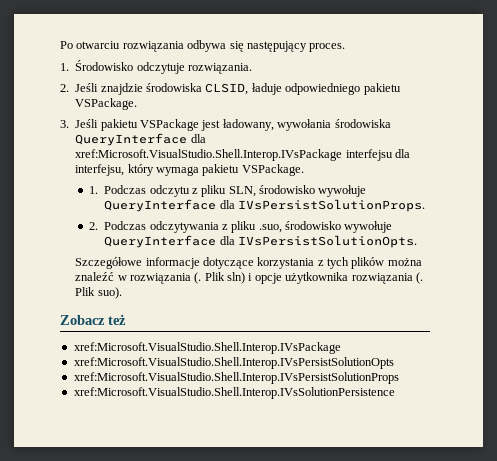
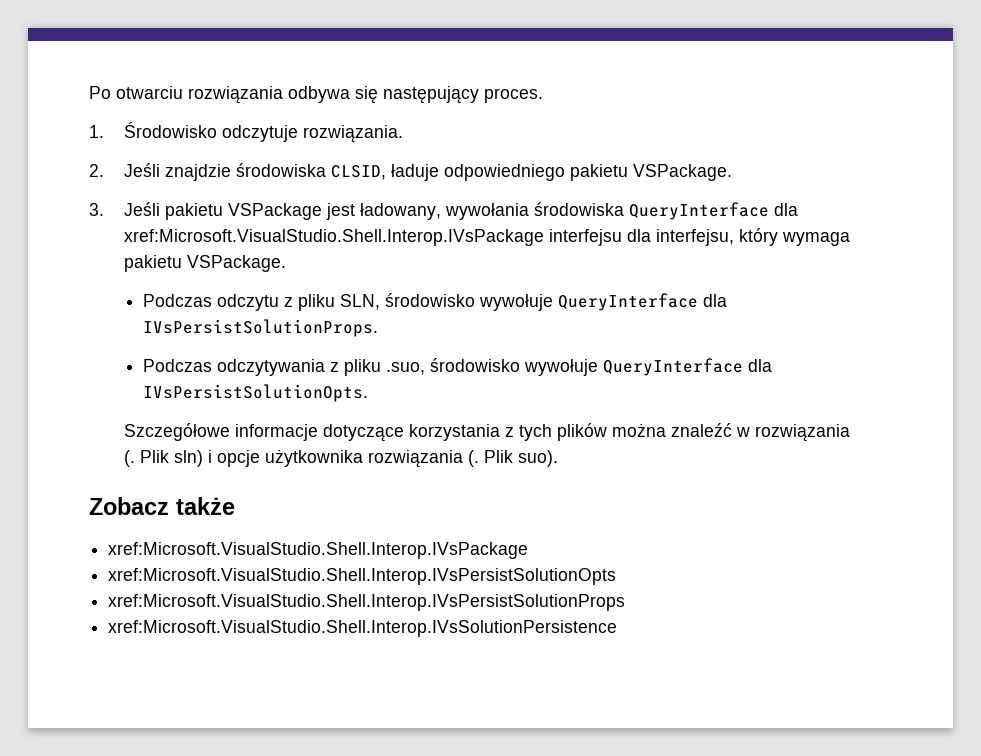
[88,186,98,194] 1. -> (286, 263) none
[88,222,98,230] 2. -> (378, 328) none
[108,314,126,325] też -> [176,497,235,515] także

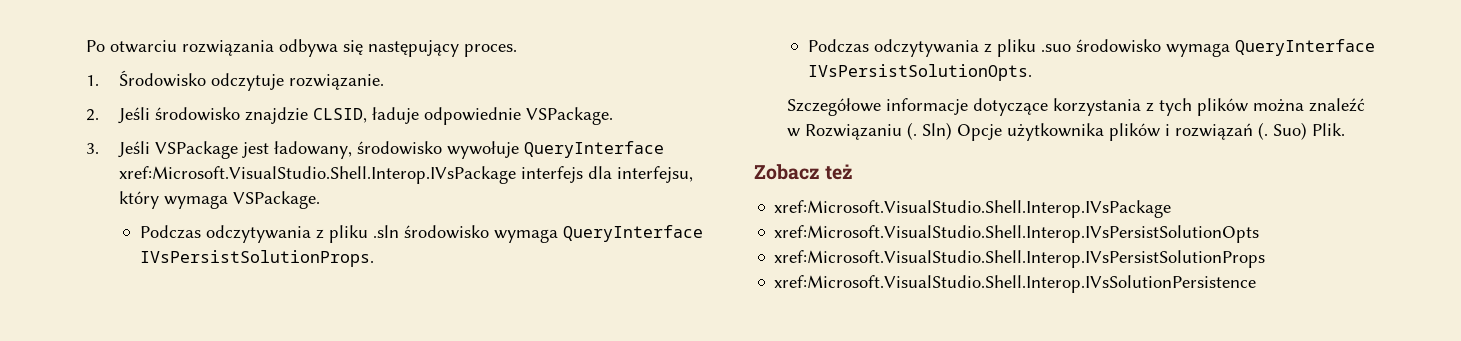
[302,125,403,143] rozwiązania. -> [289,74,385,90] rozwiązanie.
[164,163,628,181] znajdzie środowiska CLSID, ładuje odpowiedniego pakietu -> [155,107,522,125] środowisko znajdzie CLSID, ładuje odpowiednie
[164,203,223,220] pakietu -> (151, 149) none
[444,202,798,220] [123,229,622,246] wywołania środowiska QueryInterface dla xref:Microsoft.VisualStudio.Shell.Interop.IVsPackage interfejsu -> [357,141,665,159] [119,166,584,184] środowisko wywołuje QueryInterface xref:Microsoft.VisualStudio.Shell.Interop.IVsPackage interfejs
[123,255,182,272] pakietu -> (229, 202) none
[216,293,727,311] odczytu z pliku SLN, środowisko wywołuje QueryInterface dla -> [205,225,703,243] odczytywania z pliku .sln środowisko wymaga QueryInterface
[385,358,772,376] .suo, środowisko wywołuje QueryInterface dla -> [1040,39,1375,57] .suo środowisko wymaga QueryInterface
[754,424,850,442] [123,449,558,468] rozwiązania (. Plik sln) i opcje użytkownika rozwiązania (. Plik suo). -> [805,122,1346,141] Rozwiązaniu (. Sln) Opcje użytkownika plików i rozwiązań (. Suo) Plik.
[176,497,235,515] także -> [825,164,853,180] też

